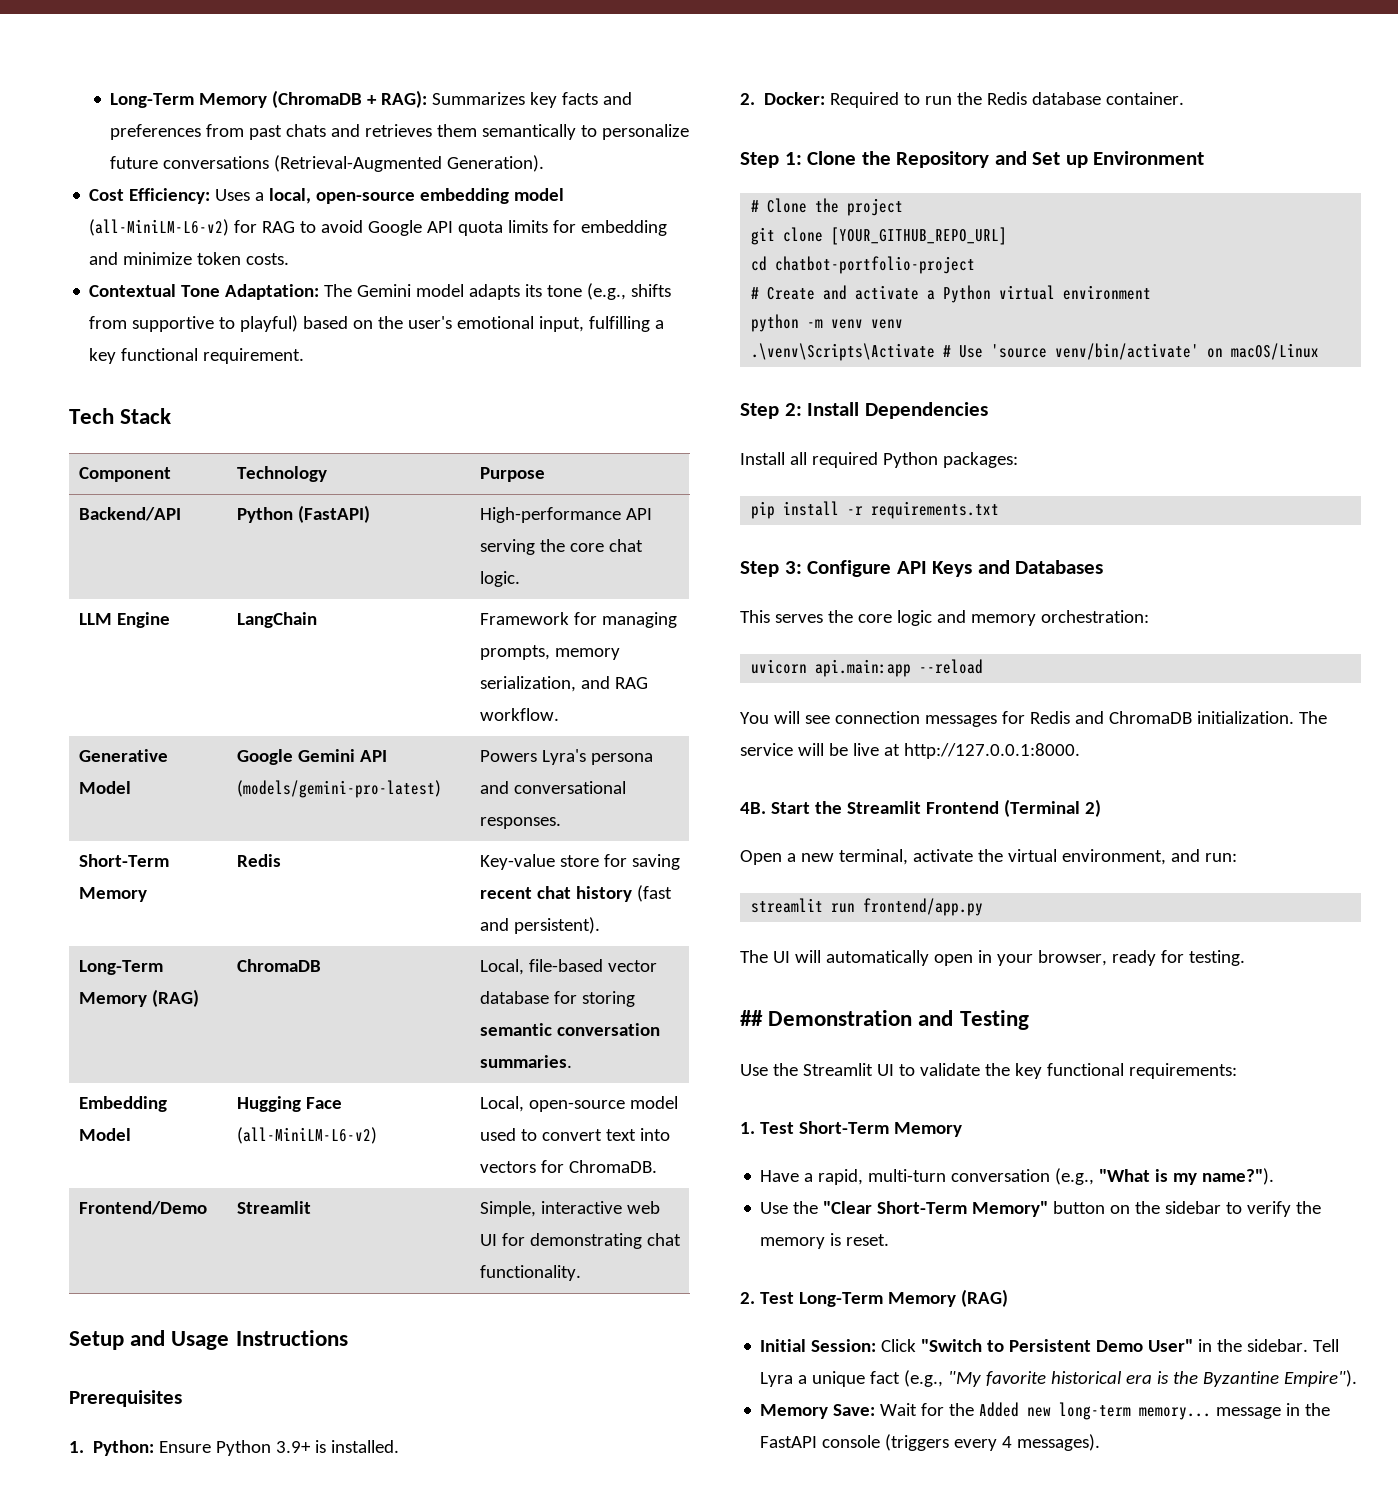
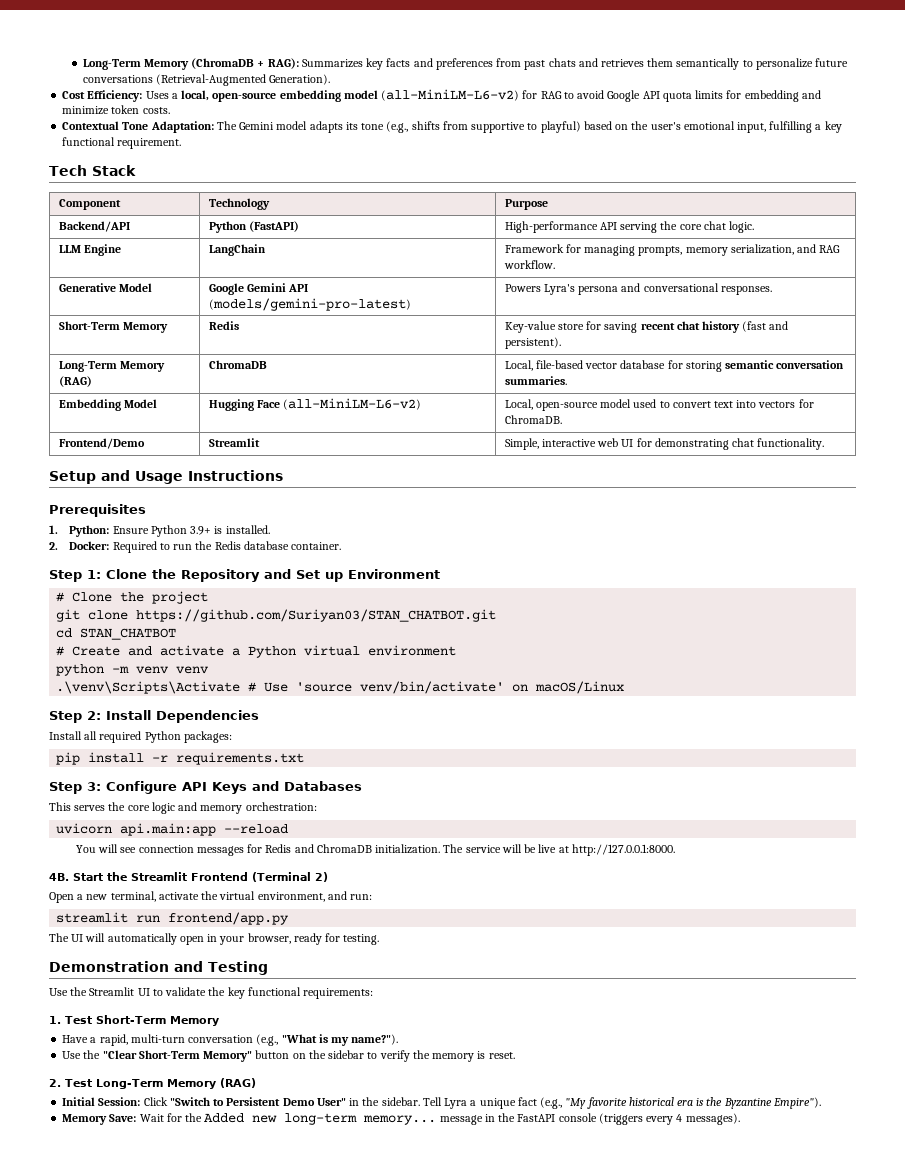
[831,227,1008,245] [YOUR_GITHUB_REPO_URL] -> [136,609,497,622] https://github.com/Suriyan03/STAN_CHATBOT.git
[775,256,976,274] chatbot-portfolio-project -> [80,628,177,640] STAN_CHATBOT
[740,1010,763,1026] ## -> (380, 939) none

